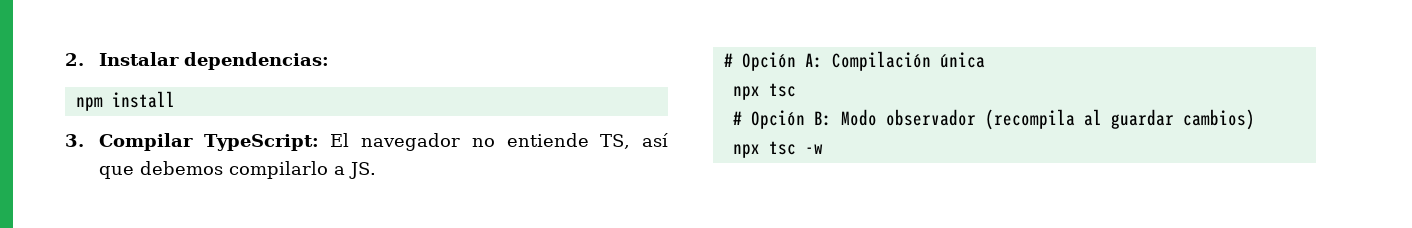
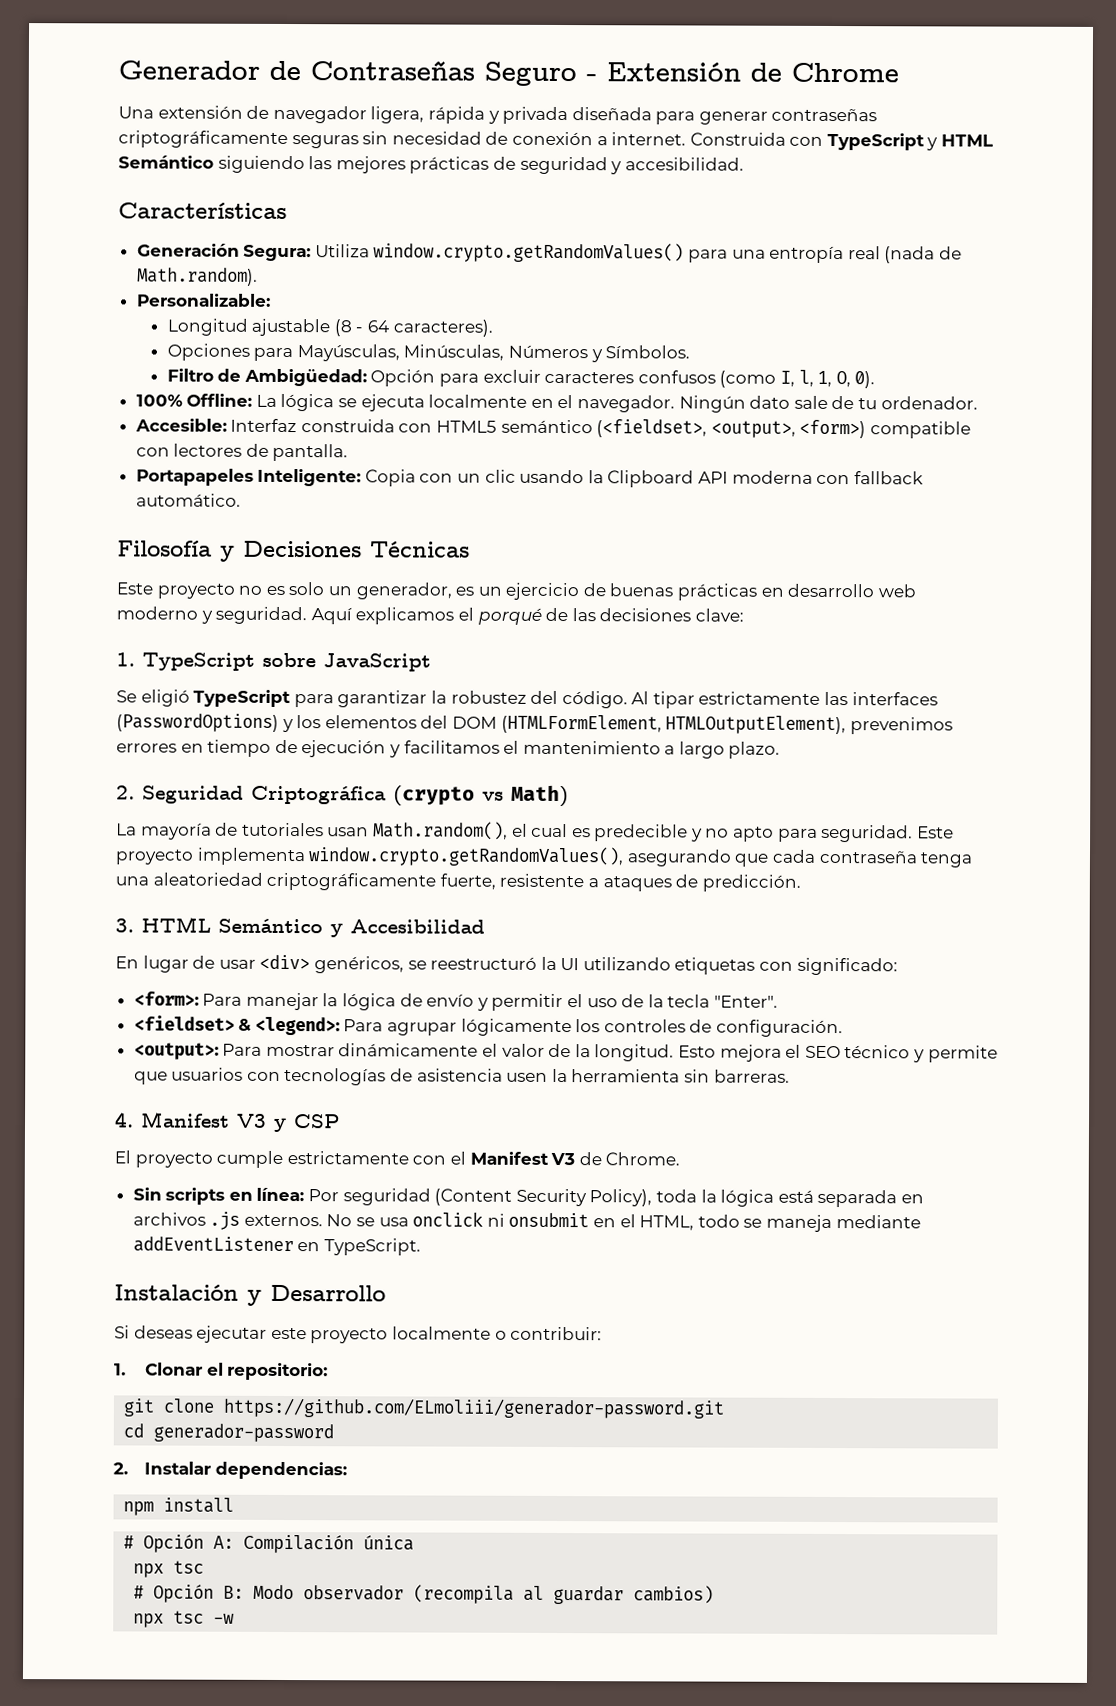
(65, 59) none -> [118,60,899,87] [118,105,878,125] [118,130,995,151] [118,155,744,175] [118,202,287,219] [136,242,963,264] [136,267,258,286] [136,293,271,307] [166,318,493,337] [166,343,691,363] [166,368,876,389] [135,393,978,413] [134,418,972,439] [135,443,349,462] [135,468,924,488] [135,493,241,507] [117,540,470,562] [116,582,916,601] [116,606,744,625] [116,652,431,672] [116,689,938,709] [116,713,953,735] [116,739,781,759] [116,784,569,808] [116,821,954,843] [115,846,974,868] [115,872,801,892] [115,916,485,938] [115,954,898,976] [133,991,778,1012] [133,1015,844,1038] [133,1042,998,1063] [133,1067,790,1086] [114,1111,341,1133] [114,1150,681,1168] [132,1187,924,1208] [132,1211,921,1233] [132,1236,421,1256] [114,1284,386,1306] [114,1325,603,1344] [114,1362,329,1381] [123,1397,725,1419] [123,1423,335,1443] Generador de Contraseñas Seguro - Extensión de Chrome // Una extensión de navegador ligera, rápida y privada diseñada para generar contraseñas criptográficamente seguras sin necesidad de conexión a internet. Construida con TypeScript y HTML Semántico siguiendo las mejores prácticas de seguridad y accesibilidad. // Características // Generación Segura: Utiliza window.crypto.getRandomValues() para una entropía real (nada de Math.random). // Personalizable: // Longitud ajustable (8 - 64 caracteres). // Opciones para Mayúsculas, Minúsculas, Números y Símbolos. // Filtro de Ambigüedad: Opción para excluir caracteres confusos (como I, l, 1, O, 0). // 100% Offline: La lógica se ejecuta localmente en el navegador. Ningún dato sale de tu ordenador. // Accesible: Interfaz construida con HTML5 semántico (<fieldset>, <output>, <form>) compatible con lectores de pantalla. // Portapapeles Inteligente: Copia con un clic usando la Clipboard API moderna con fallback automático. // Filosofía y Decisiones Técnicas // Este proyecto no es solo un generador, es un ejercicio de buenas prácticas en desarrollo web moderno y seguridad. Aquí explicamos el porqué de las decisiones clave: // 1. TypeScript sobre JavaScript // Se eligió TypeScript para garantizar la robustez del código. Al tipar estrictamente las interfaces (PasswordOptions) y los elementos del DOM (HTMLFormElement, HTMLOutputElement), prevenimos errores en tiempo de ejecución y facilitamos el mantenimiento a largo plazo. // 2. Seguridad Criptográfica (crypto vs Math) // La mayoría de tutoriales usan Math.random(), el cual es predecible y no apto para seguridad. Este proyecto implementa window.crypto.getRandomValues(), asegurando que cada contraseña tenga una aleatoriedad criptográficamente fuerte, resistente a ataques de predicción. // 3. HTML Semántico y Accesibilidad // En lugar de usar <div> genéricos, se reestructuró la UI utilizando etiquetas con significado: // <form>: Para manejar la lógica de envío y permitir el uso de la tecla "Enter". // <fieldset> & <legend>: Para agrupar lógicamente los controles de configuración. // <output>: Para mostrar dinámicamente el valor de la longitud. Esto mejora el SEO técnico y permite que usuarios con tecnologías de asistencia usen la herramienta sin barreras. // 4. Manifest V3 y CSP // El proyecto cumple estrictamente con el Manifest V3 de Chrome. // Sin scripts en línea: Por seguridad (Content Security Policy), toda la lógica está separada en archivos .js externos. No se usa onclick ni onsubmit en el HTML, todo se maneja mediante addEventListener en TypeScript. // Instalación y Desarrollo // Si deseas ejecutar este proyecto localmente o contribuir: // 1. Clonar el repositorio: // git clone https://github.com/ELmoliii/generador-password.git // cd generador-password //
[65,133,668,151] [98,161,376,179] // 3. Compilar TypeScript: El navegador no entiende TS, así que debemos compilarlo a JS. -> (235, 1505) none

